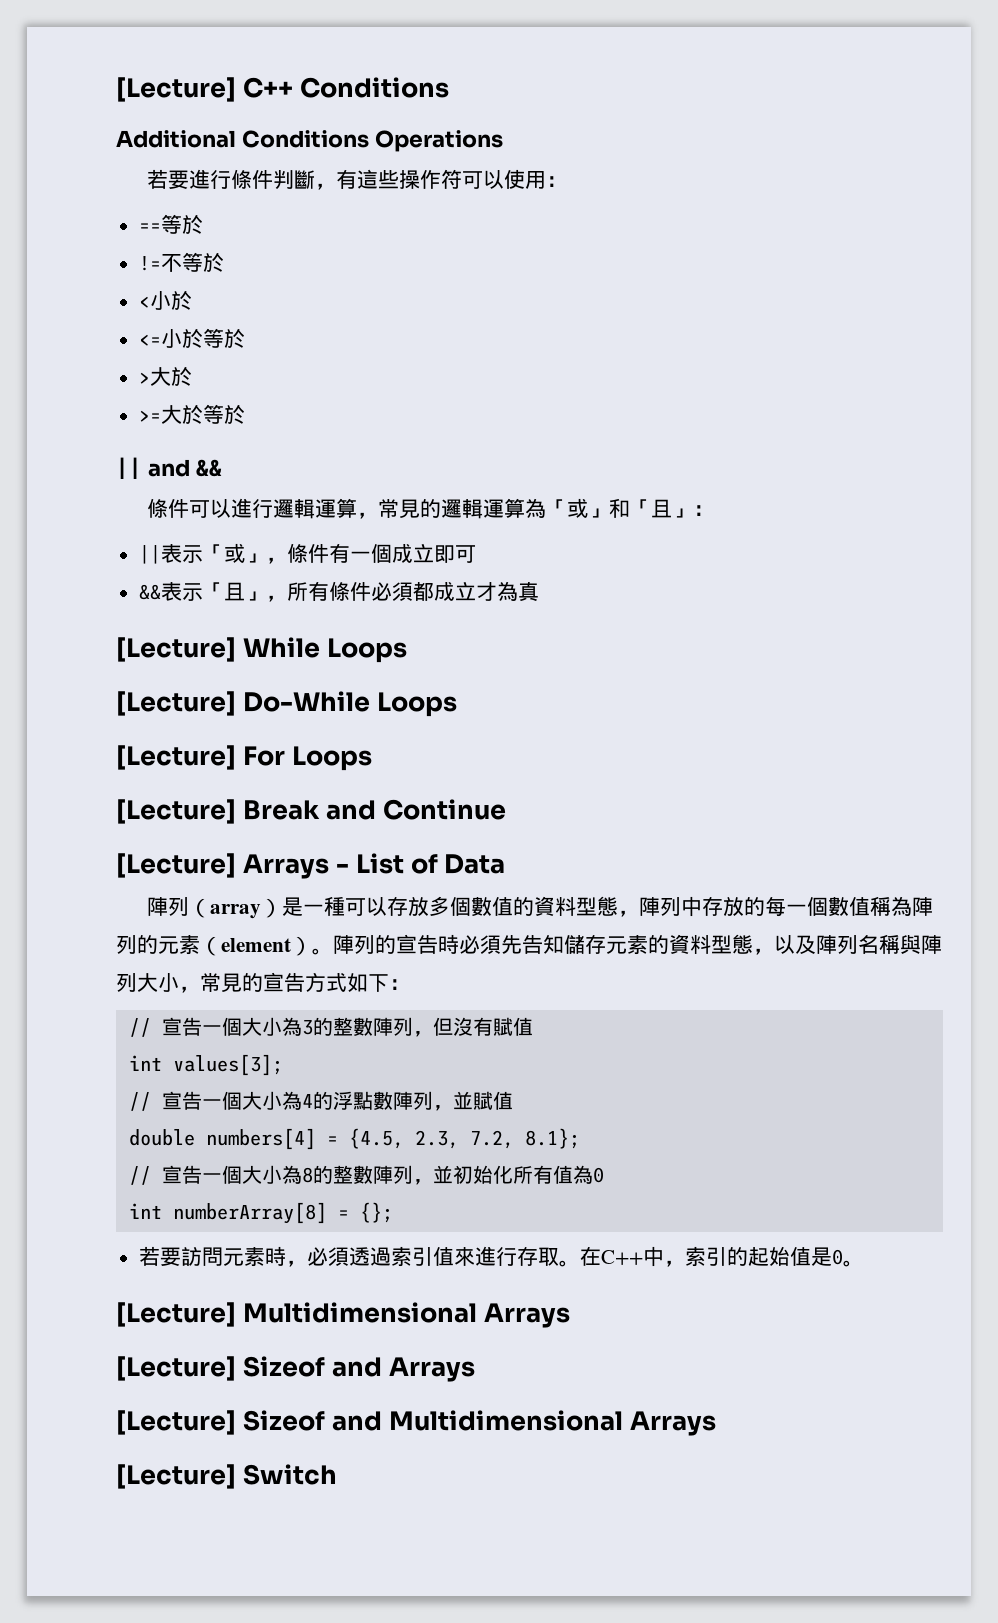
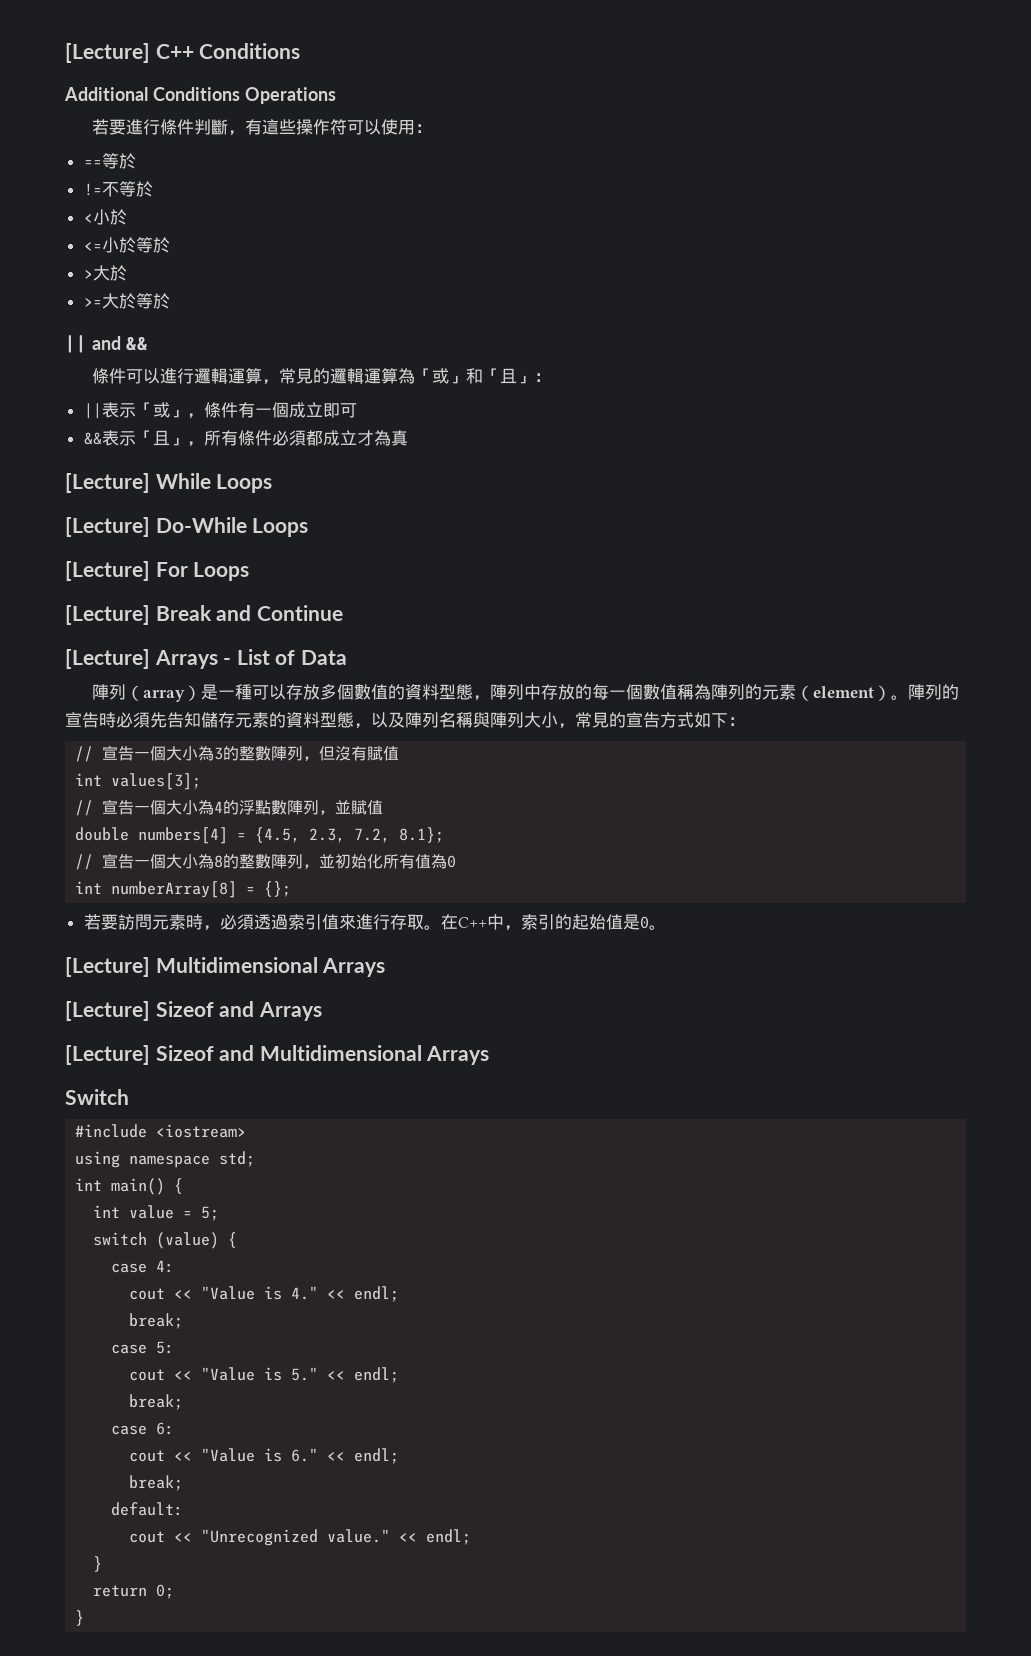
[116,1464,236,1489] [Lecture] -> (490, 1055) none
(337, 1474) none -> [75,1124,247,1138] [75,1151,256,1168] [75,1178,184,1195] [93,1205,220,1221] [93,1232,238,1249] [111,1260,175,1273] [129,1286,400,1302] [129,1313,184,1329] [111,1341,175,1354] [129,1367,400,1383] [129,1394,184,1410] [111,1422,175,1435] [129,1448,400,1464] [129,1475,184,1491] [111,1502,184,1516] [129,1529,472,1546] [93,1556,103,1572] [93,1584,175,1599] [75,1610,85,1626] // #include <iostream> // using namespace std; // int main() { // int value = 5; // switch (value) { // case 4: // cout << "Value is 4." << endl; // break; // case 5: // cout << "Value is 5." << endl; // break; // case 6: // cout << "Value is 6." << endl; // break; // default: // cout << "Unrecognized value." << endl; // } // return 0; // }

